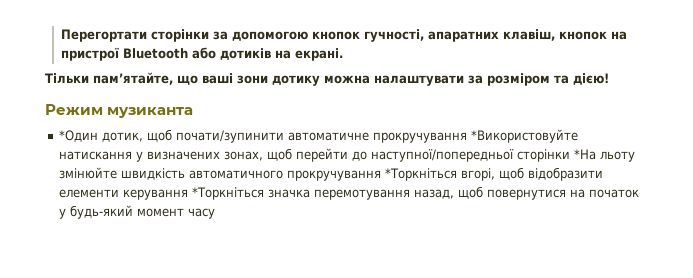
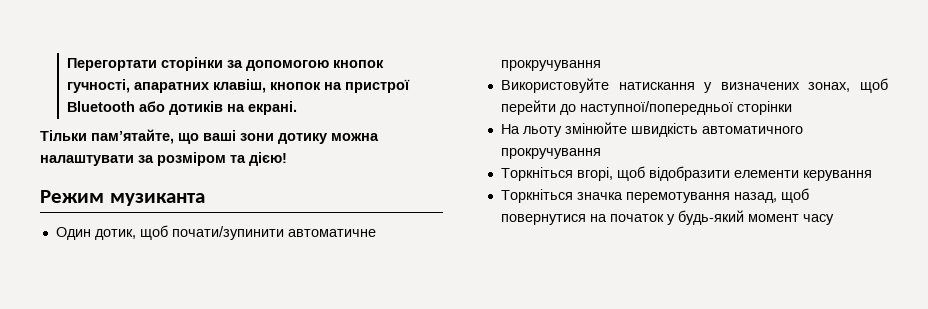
[58,130,98,142] *Один -> [55,227,91,240] Один
[470,129,578,143] *Використовуйте -> [500,78,609,93] // Використовуйте
[573,149,596,160] *На -> [500,124,520,134] // На
[384,168,457,181] *Торкніться -> [500,167,573,181] // Торкніться
[191,187,264,200] *Торкніться -> [500,189,573,203] // Торкніться

